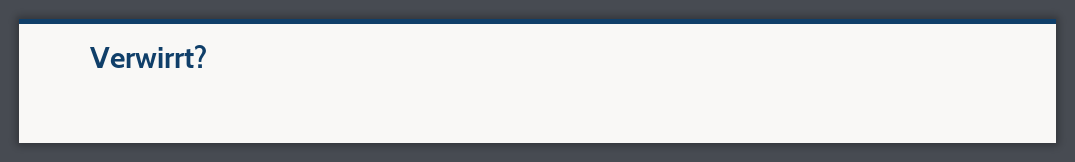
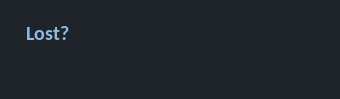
[90,45,207,68] Verwirrt? -> [26,26,69,40] Lost?

